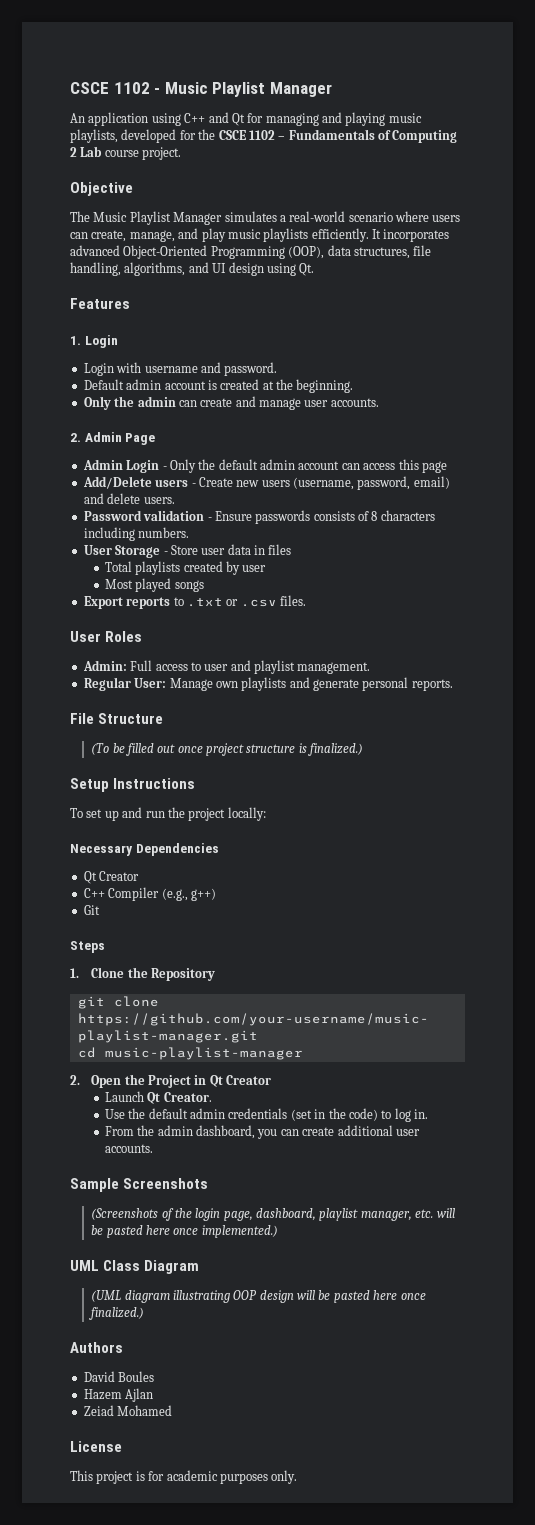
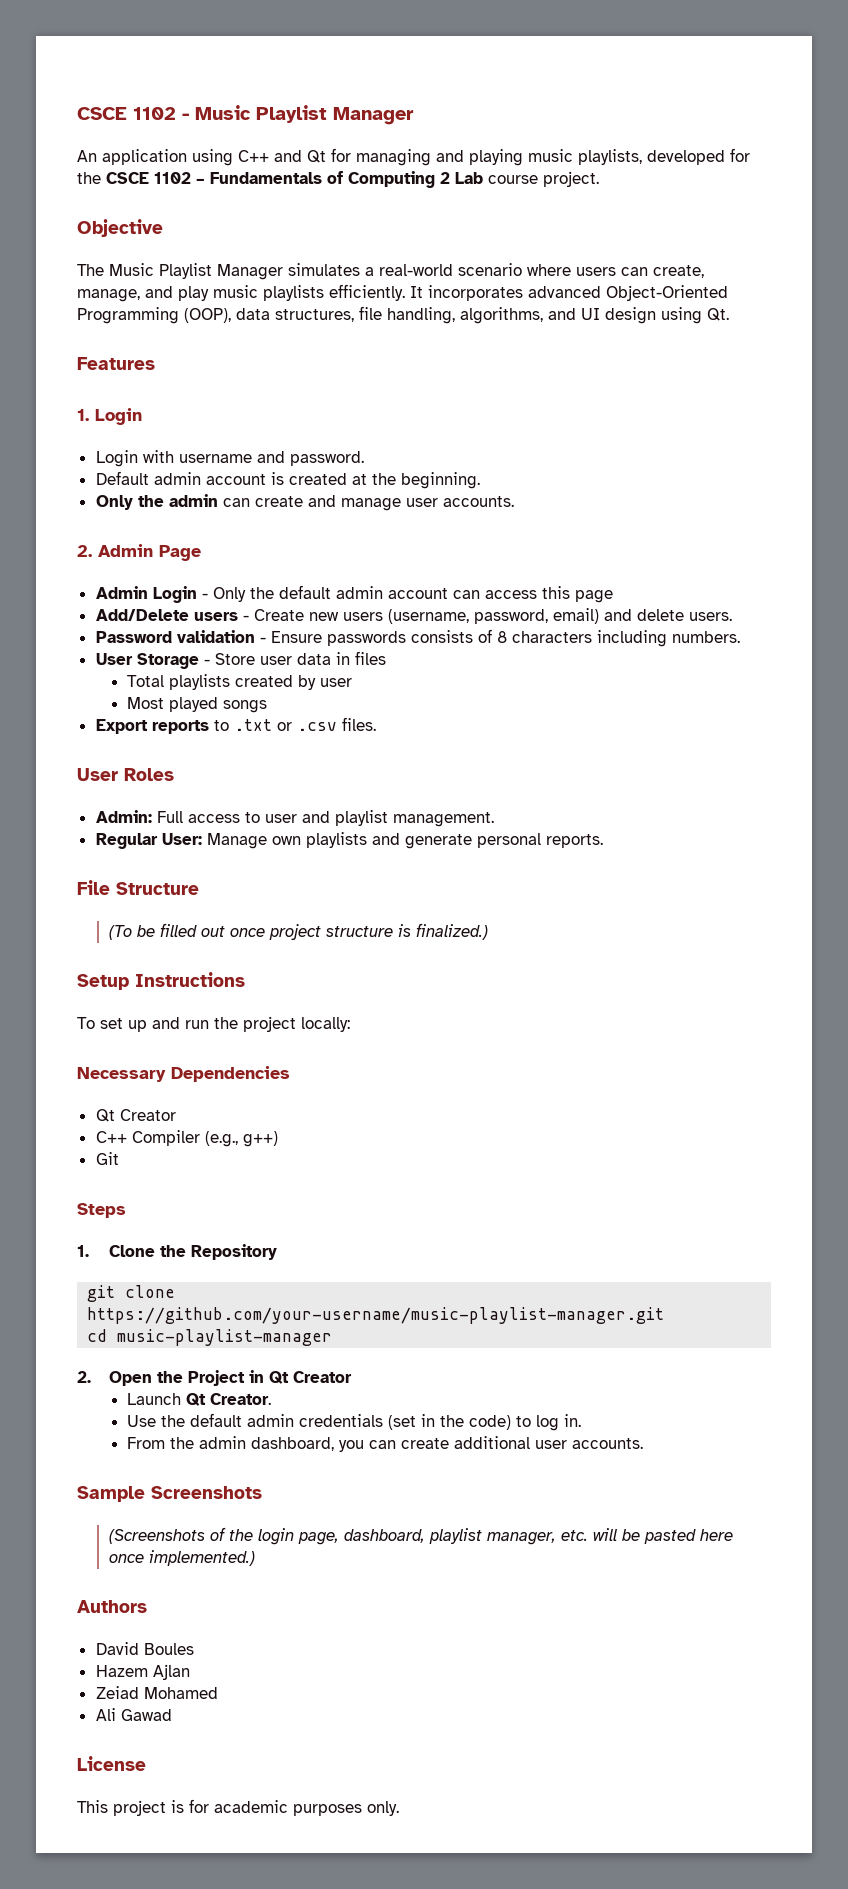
[70,1260,200,1274] [91,1290,426,1303] [89,1307,145,1320] // UML Class Diagram // (UML diagram illustrating OOP design will be pasted here once finalized.) -> (255, 1558) none
(173, 1410) none -> [95,1708,172,1721] // Ali Gawad

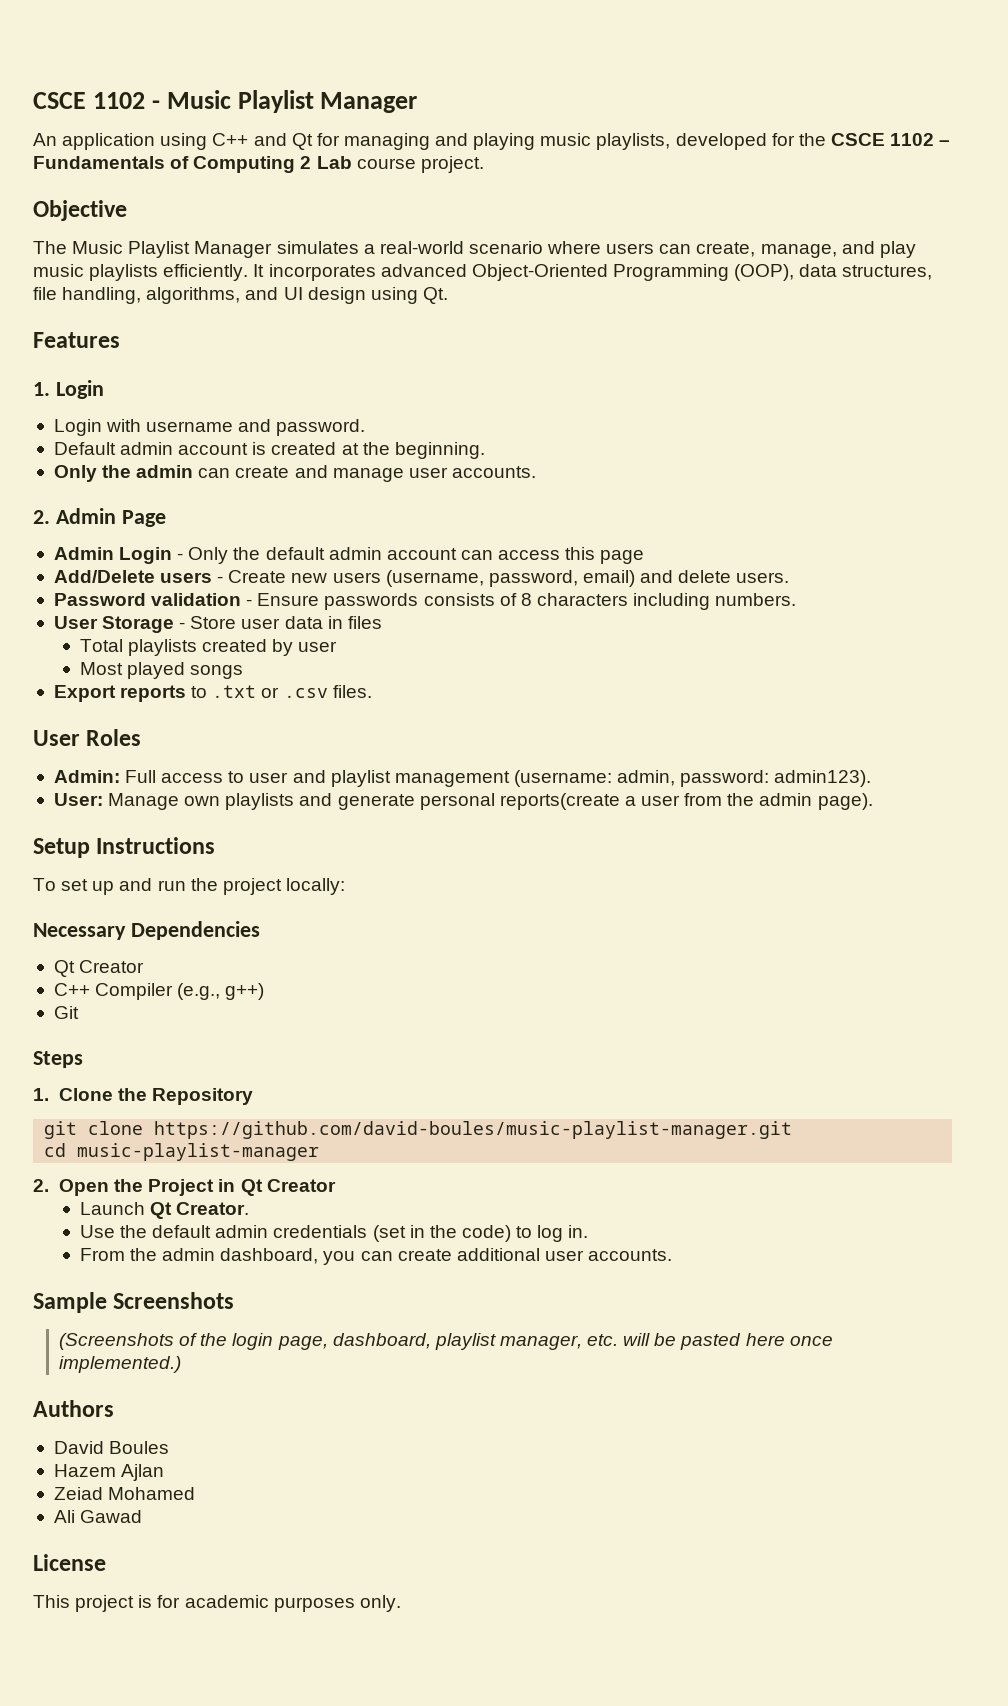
[392,812,494,827] [95,833,158,849] management. // Regular -> [394,770,872,787] management (username: admin, password: admin123). //
[545,834,603,848] [77,880,199,895] [108,923,488,940] reports. // File Structure // (To be filled out once project structure is finalized.) -> [499,793,873,810] reports(create a user from the admin page).
[87,1307,665,1324] https://github.com/your-username/music-playlist-manager.git -> [154,1121,793,1139] https://github.com/david-boules/music-playlist-manager.git

